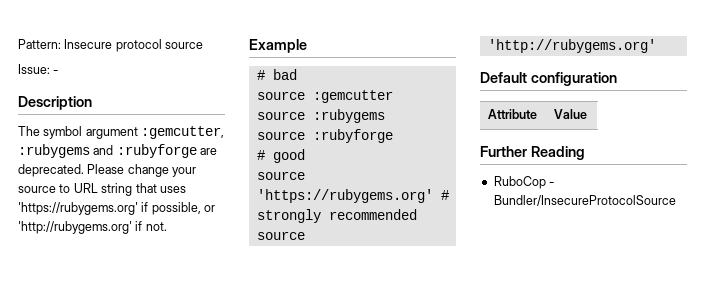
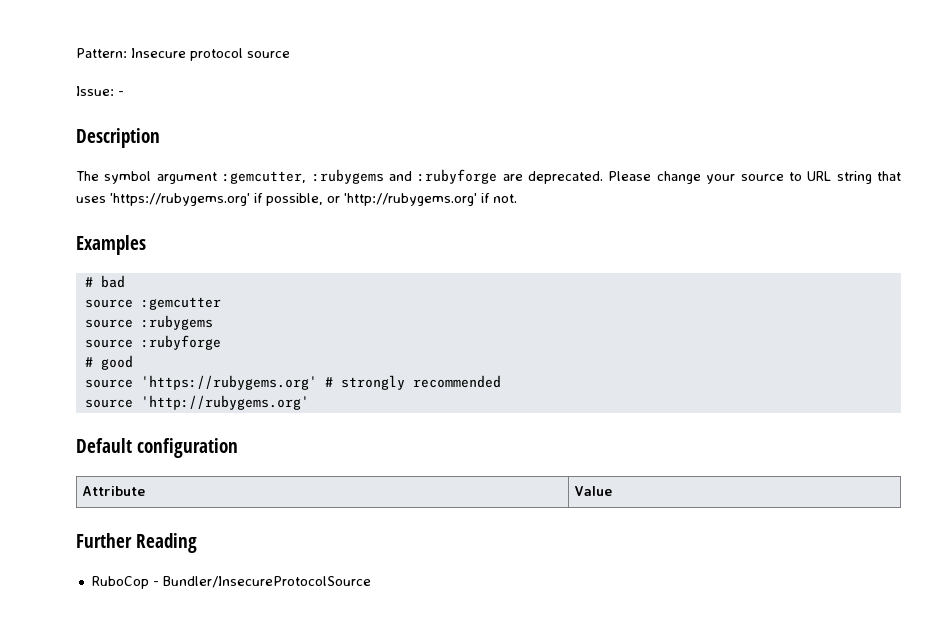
[249,39,307,53] Example -> [76,235,146,255] Examples

